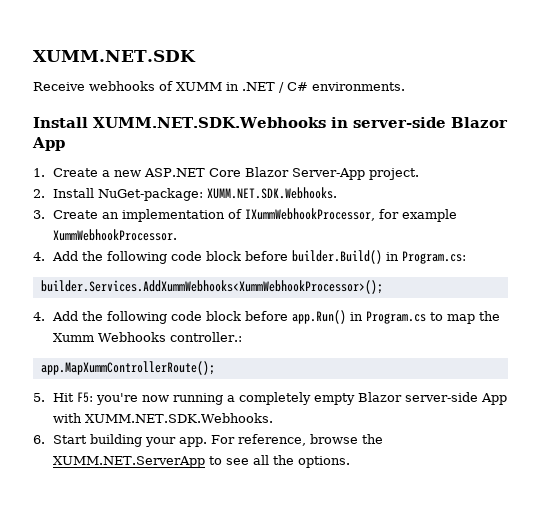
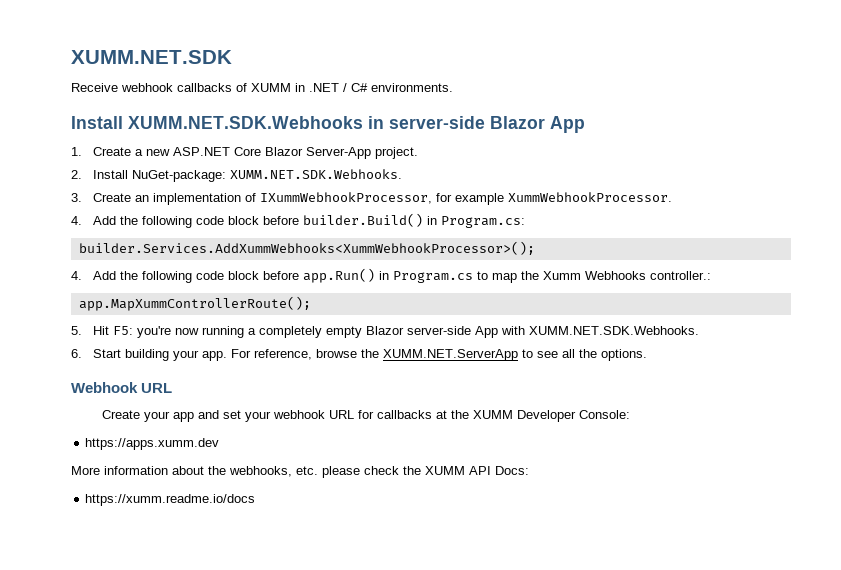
[89,81,155,91] webhooks -> [121,83,232,92] webhook callbacks
(351, 462) none -> [71,382,173,393] [102,410,631,422] [85,438,220,450] [71,466,529,478] [85,494,256,506] // Webhook URL // Create your app and set your webhook URL for callbacks at the XUMM Developer Console: // https://apps.xumm.dev // More information about the webhooks, etc. please check the XUMM API Docs: // https://xumm.readme.io/docs

